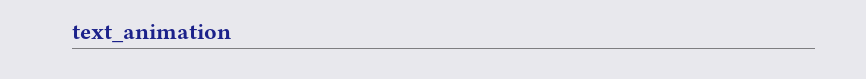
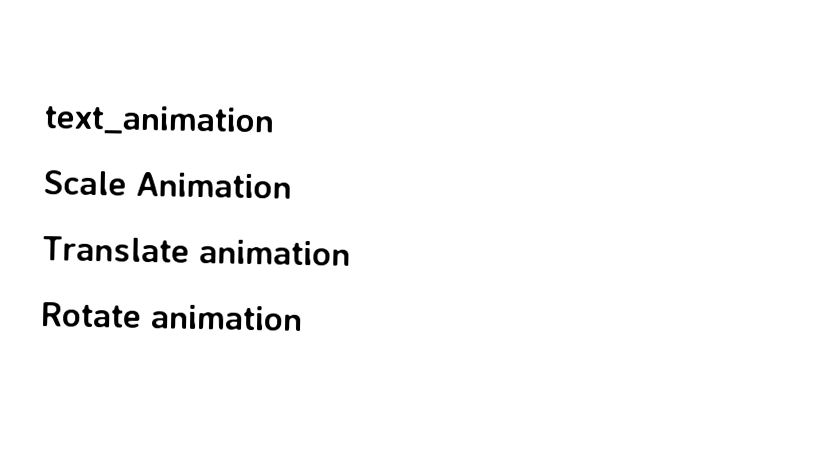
(231, 33) none -> [43,170,292,199] [42,236,351,266] [41,302,303,331] // Scale Animation // Translate animation // Rotate animation

